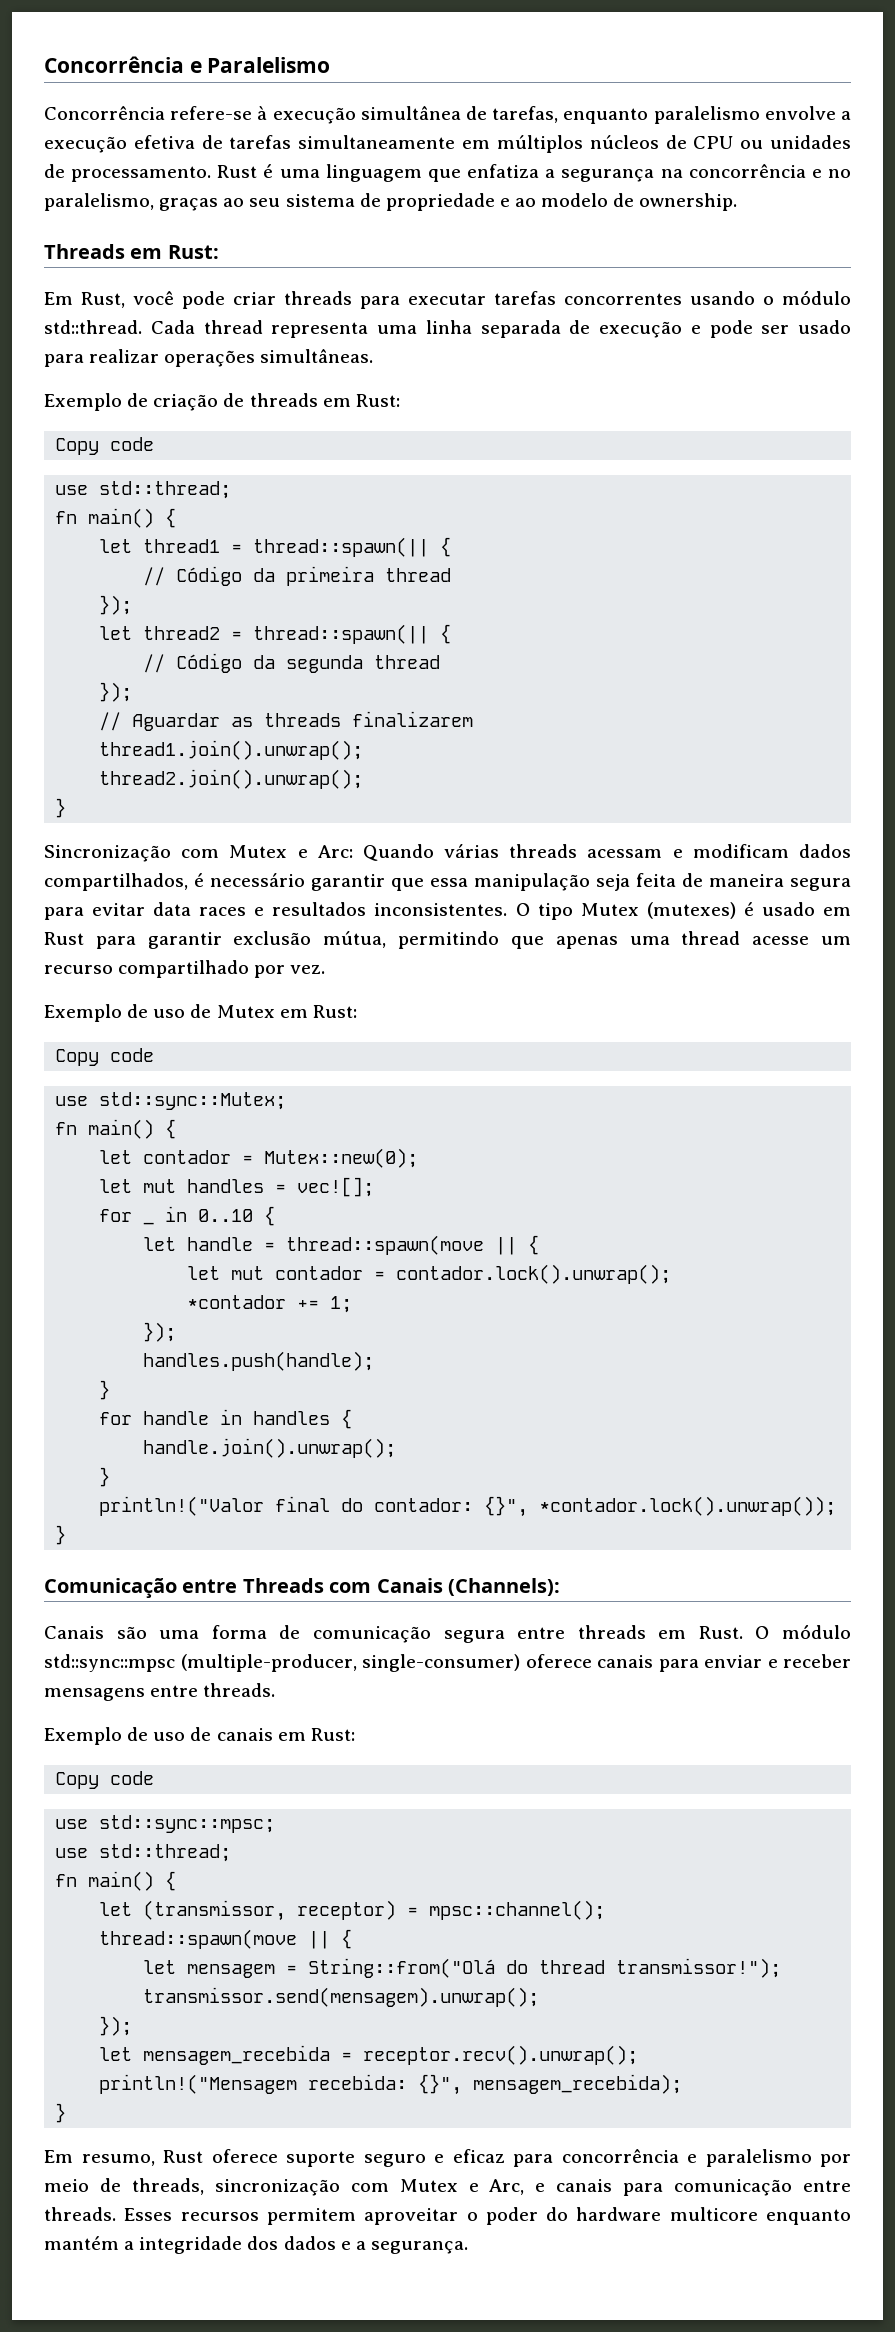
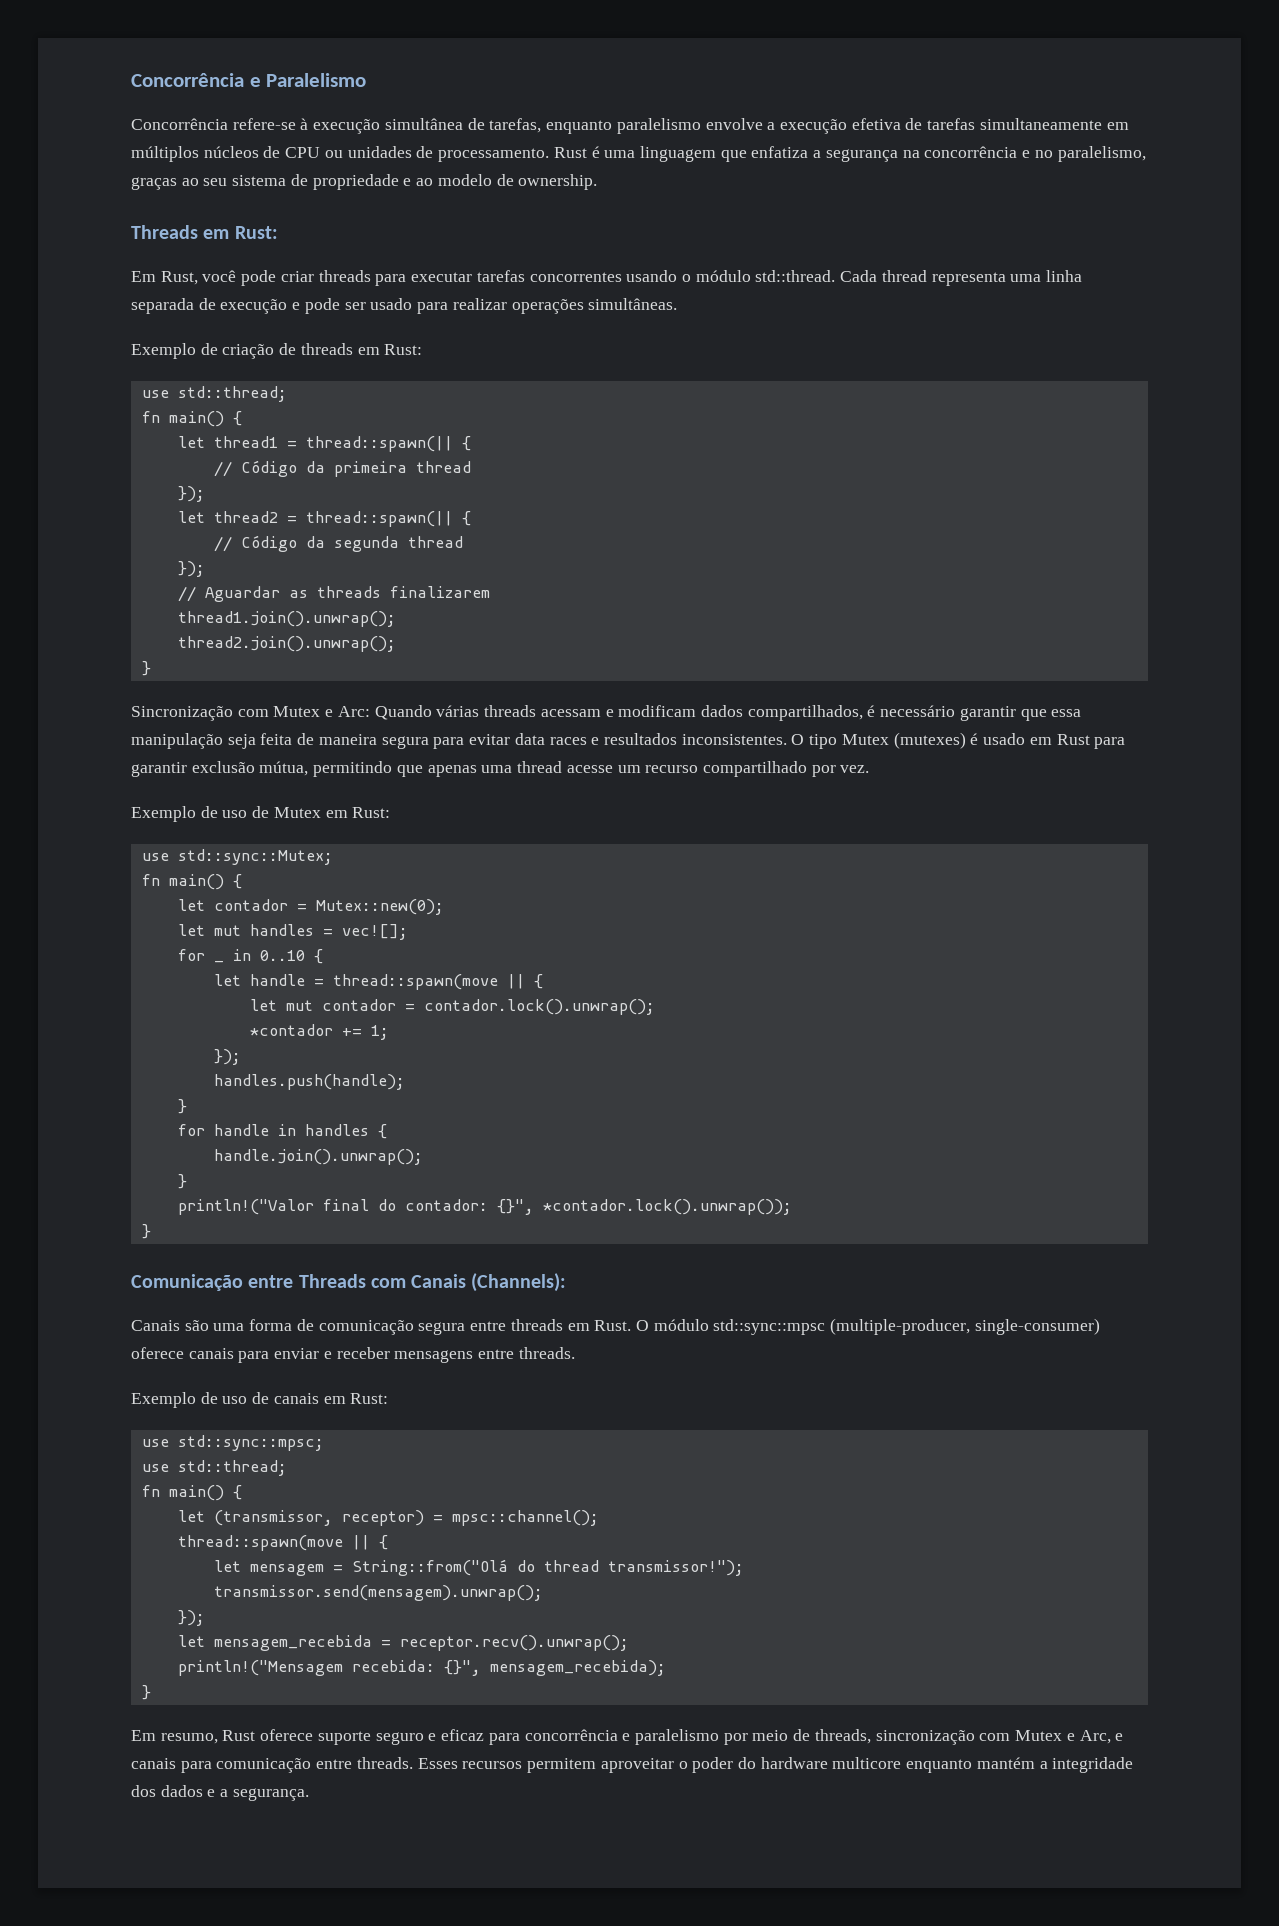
[55,437,155,455] // Copy code -> (423, 349) none
[55,1048,155,1066] // Copy code -> (391, 812) none
[55,1771,155,1789] // Copy code -> (389, 1398) none

